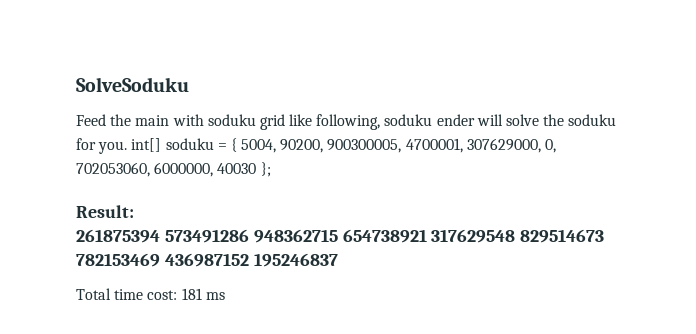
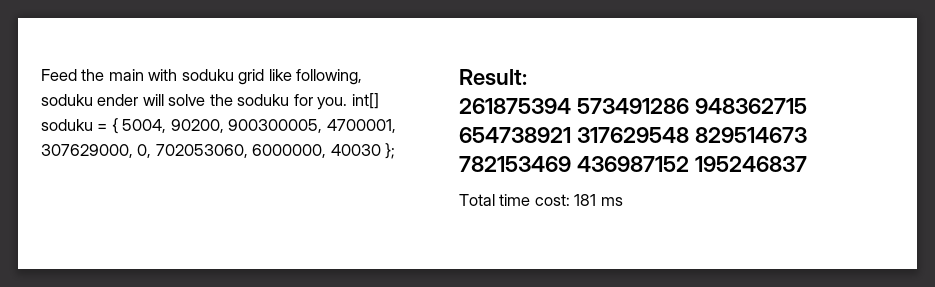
[76,77,189,92] SolveSoduku // -> (41, 75) none

